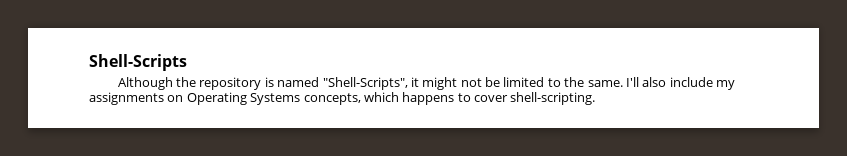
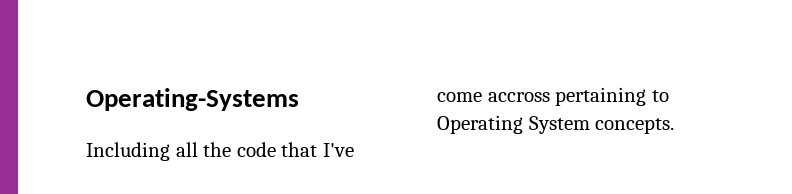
[89,54,187,71] [117,77,736,90] [89,92,596,105] Shell-Scripts // Although the repository is named "Shell-Scripts", it might not be limited to the same. I'll also include my assignments on Operating Systems concepts, which happens to cover shell-scripting. -> [86,88,299,111] [86,142,354,161] [437,87,669,106] [437,115,675,134] Operating-Systems // Including all the code that I've come accross pertaining to Operating System concepts.

